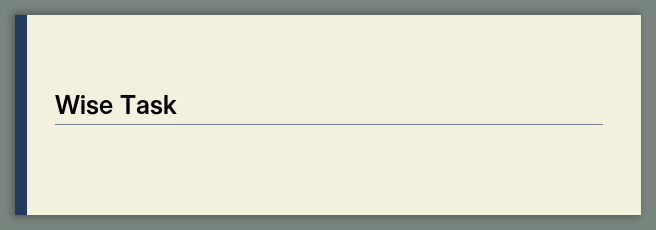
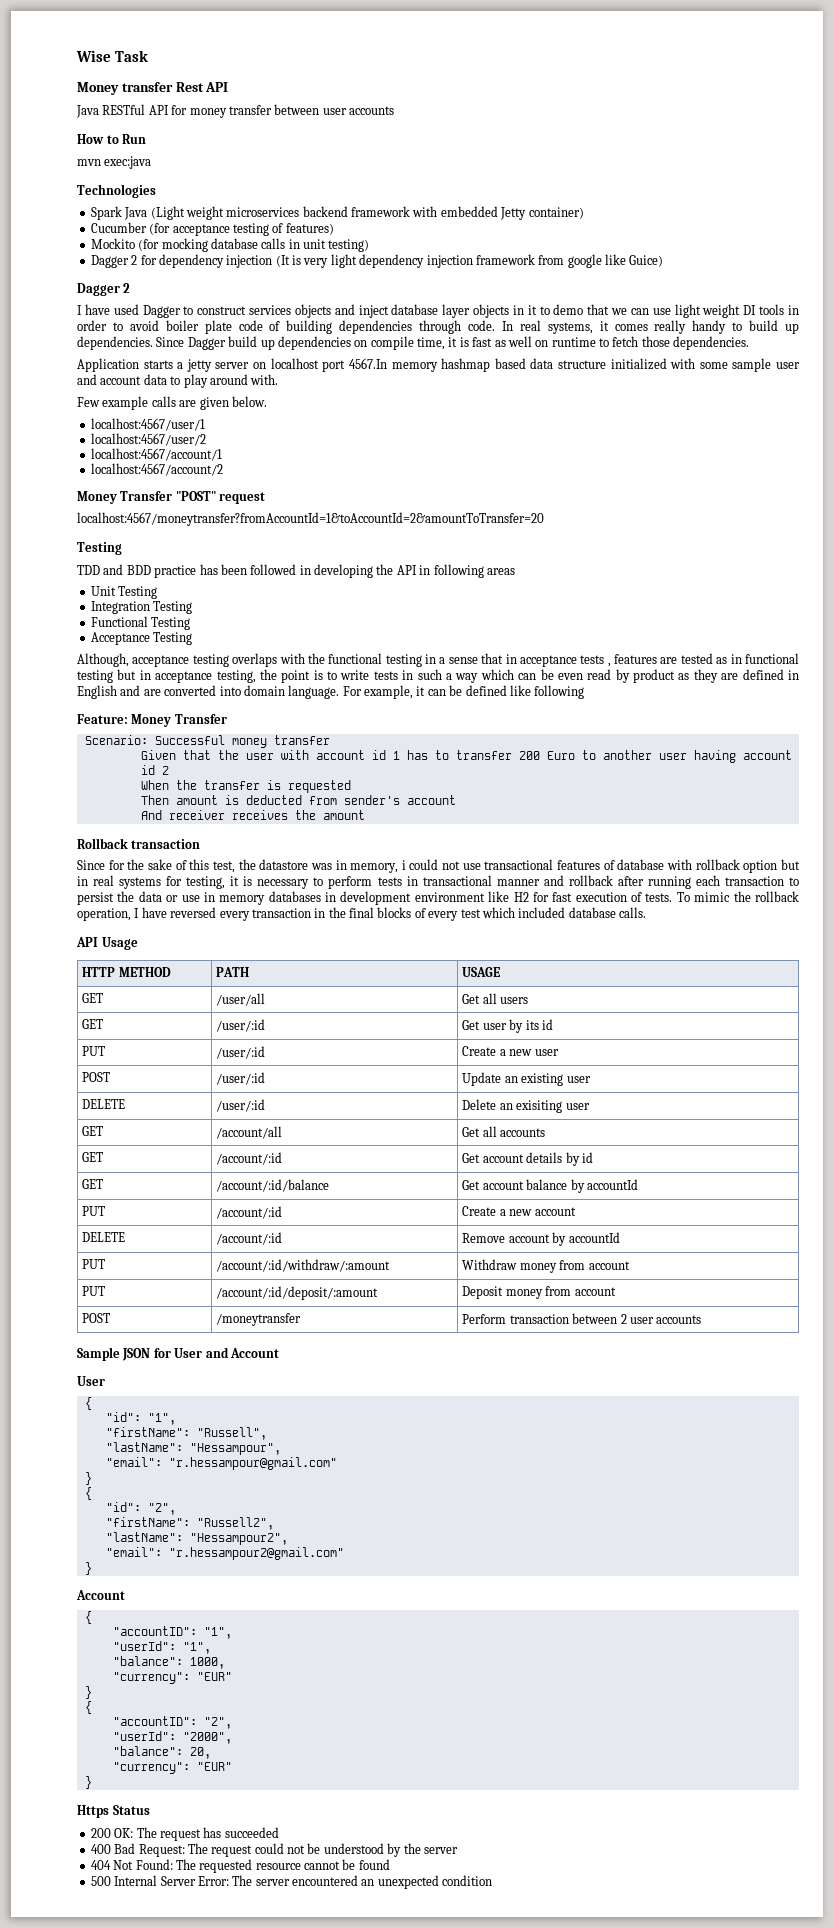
(177, 105) none -> [77,82,229,95] [76,104,394,118] [77,134,147,144] [77,156,152,169] [77,184,156,198] [90,206,584,220] [90,222,334,236] [90,238,370,252] [90,254,664,268] [77,283,131,296] [77,304,799,318] [77,320,799,334] [77,336,750,350] [77,358,800,372] [77,374,279,388] [77,396,267,410] [90,418,205,431] [90,433,206,446] [90,448,222,461] [90,463,223,476] [77,491,266,504] [77,512,544,526] [77,542,122,555] [77,564,515,578] [90,586,158,599] [90,601,193,614] [90,616,191,630] [90,632,193,645] [77,653,800,667] [77,669,799,683] [77,685,585,699] [77,714,227,727] [84,735,330,748] [140,750,792,763] [140,765,169,775] [140,780,351,793] [140,795,456,805] [140,810,365,820] [77,838,201,849] [77,859,801,873] [77,875,799,889] [77,891,800,905] [77,907,646,921] [76,937,138,950] [82,967,171,977] [216,967,250,977] [462,967,501,977] [82,993,104,1003] [216,993,266,1006] [462,993,529,1004] [82,1019,104,1029] [216,1019,266,1032] [462,1019,553,1033] [82,1046,106,1056] [216,1046,266,1059] [462,1046,559,1056] [82,1072,111,1082] [216,1072,266,1085] [462,1072,591,1086] [82,1099,126,1109] [216,1099,266,1112] [462,1099,590,1113] [82,1126,104,1136] [216,1126,283,1139] [462,1126,546,1137] [82,1152,104,1162] [216,1152,283,1165] [462,1152,593,1166] [82,1179,104,1189] [216,1179,330,1192] [462,1179,638,1193] [82,1206,106,1216] [216,1206,283,1219] [462,1206,576,1216] [82,1232,126,1242] [216,1232,283,1245] [462,1232,620,1246] [82,1259,106,1269] [216,1259,391,1272] [462,1259,630,1273] [82,1286,106,1296] [216,1286,379,1300] [462,1286,616,1299] [82,1313,111,1323] [216,1313,302,1326] [462,1313,702,1324] [77,1347,279,1361] [77,1376,105,1386] [84,1397,92,1410] [105,1412,176,1425] [105,1427,267,1440] [105,1442,281,1455] [105,1457,337,1470] [84,1472,92,1485] [84,1487,92,1500] [105,1502,176,1515] [105,1517,274,1530] [105,1532,288,1545] [105,1547,344,1560] [84,1562,92,1575] [76,1590,125,1600] [84,1611,92,1624] [112,1626,232,1639] [112,1641,211,1654] [112,1656,225,1669] [112,1672,232,1684] [84,1686,92,1699] [84,1701,92,1714] [112,1716,232,1729] [112,1731,232,1744] [112,1746,211,1759] [112,1762,232,1774] [84,1776,92,1789] [77,1805,150,1818] [90,1827,279,1841] [90,1843,458,1857] [90,1859,390,1873] [90,1875,493,1889] // Money transfer Rest API // Java RESTful API for money transfer between user accounts // How to Run // mvn exec:java // Technologies // Spark Java (Light weight microservices backend framework with embedded Jetty container) // Cucumber (for acceptance testing of features) // Mockito (for mocking database calls in unit testing) // Dagger 2 for dependency injection (It is very light dependency injection framework from google like Guice) // Dagger 2 // I have used Dagger to construct services objects and inject database layer objects in it to demo that we can use light weight DI tools in order to avoid boiler plate code of building dependencies through code. In real systems, it comes really handy to build up dependencies. Since Dagger build up dependencies on compile time, it is fast as well on runtime to fetch those dependencies. // Application starts a jetty server on localhost port 4567.In memory hashmap based data structure initialized with some sample user and account data to play around with. // Few example calls are given below. // localhost:4567/user/1 // localhost:4567/user/2 // localhost:4567/account/1 // localhost:4567/account/2 // Money Transfer "POST" request // localhost:4567/moneytransfer?fromAccountId=1&toAccountId=2&amountToTransfer=20 // Testing // TDD and BDD practice has been followed in developing the API in following areas // Unit Testing // Integration Testing // Functional Testing // Acceptance Testing // Although, acceptance testing overlaps with the functional testing in a sense that in acceptance tests , features are tested as in functional testing but in acceptance testing, the point is to write tests in such a way which can be even read by product as they are defined in English and are converted into domain language. For example, it can be defined like following // Feature: Money Transfer // Scenario: Successful money transfer // Given that the user with account id 1 has to transfer 200 Euro to another user having account id 2 // When the transfer is requested // Then amount is deducted from sender's account // And receiver receives the amount // Rollback transaction // Since for the sake of this test, the datastore was in memory, i could not use transactional features of database with rollback option but in real systems for testing, it is necessary to perform tests in transactional manner and rollback after running each transaction to persist the data or use in memory databases in development environment like H2 for fast execution of tests. To mimic the rollback operation, I have reversed every transaction in the final blocks of every test which included database calls. // API Usage // HTTP METHOD | PATH | USAGE // GET | /user/all | Get all users // GET | /user/:id | Get user by its id // PUT | /user/:id | Create a new user // POST | /user/:id | Update an existing user // DELETE | /user/:id | Delete an exisiting user // GET | /account/all | Get all accounts // GET | /account/:id | Get account details by id // GET | /account/:id/balance | Get account balance by accountId // PUT | /account/:id | Create a new account // DELETE | /account/:id | Remove account by accountId // PUT | /account/:id/withdraw/:amount | Withdraw money from account // PUT | /account/:id/deposit/:amount | Deposit money from account // POST | /moneytransfer | Perform transaction between 2 user accounts // Sample JSON for User and Account // User // { // "id": "1", // "firstName": "Russell", // "lastName": "Hessampour", // "email": "r.hessampour@gmail.com" // } // { // "id": "2", // "firstName": "Russell2", // "lastName": "Hessampour2", // "email": "r.hessampour2@gmail.com" // } // Account // { // "accountID": "1", // "userId": "1", // "balance": 1000, // "currency": "EUR" // } // { // "accountID": "2", // "userId": "2000", // "balance": 20, // "currency": "EUR" // } // Https Status // 200 OK: The request has succeeded // 400 Bad Request: The request could not be understood by the server // 404 Not Found: The requested resource cannot be found // 500 Internal Server Error: The server encountered an unexpected condition

